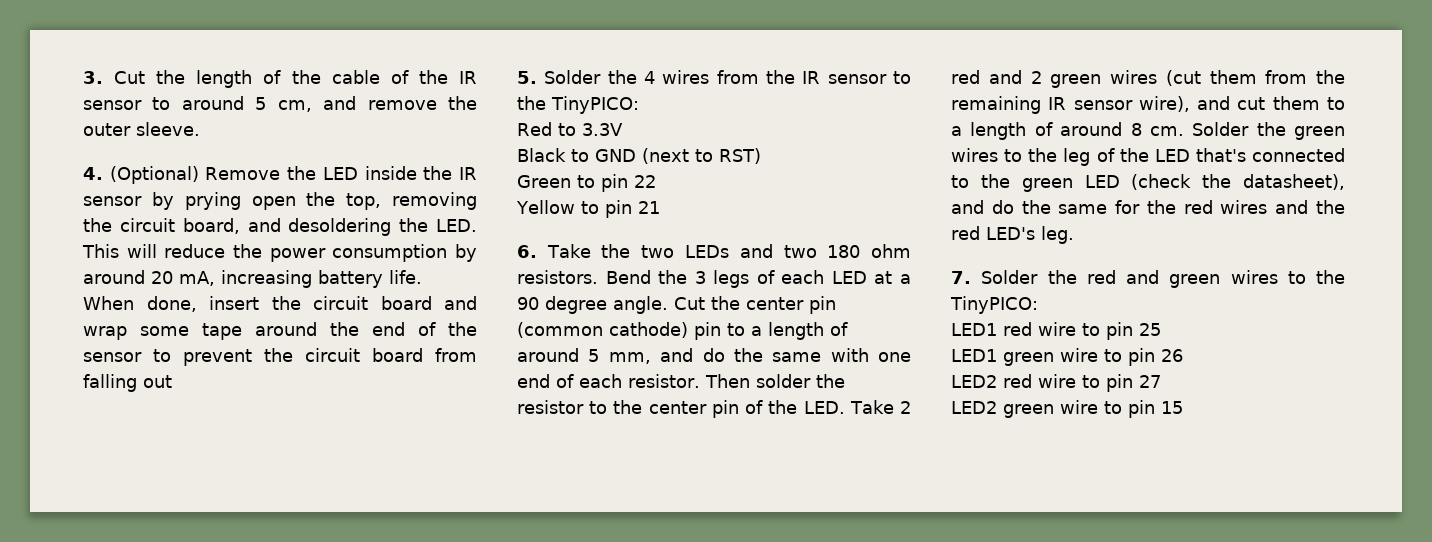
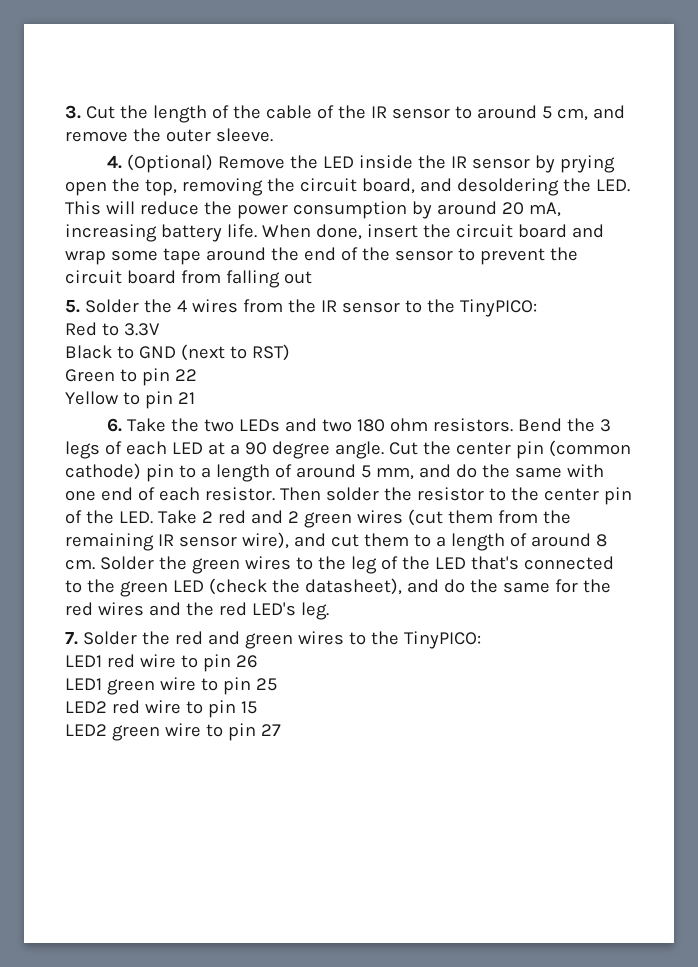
[1139,323,1161,336] 25 -> [235,655,258,668] 26
[1161,349,1183,362] 26 -> [255,678,277,691] 25
[1139,375,1161,388] 27 -> [240,701,257,714] 15
[1161,401,1183,414] 15 -> [260,724,281,736] 27

